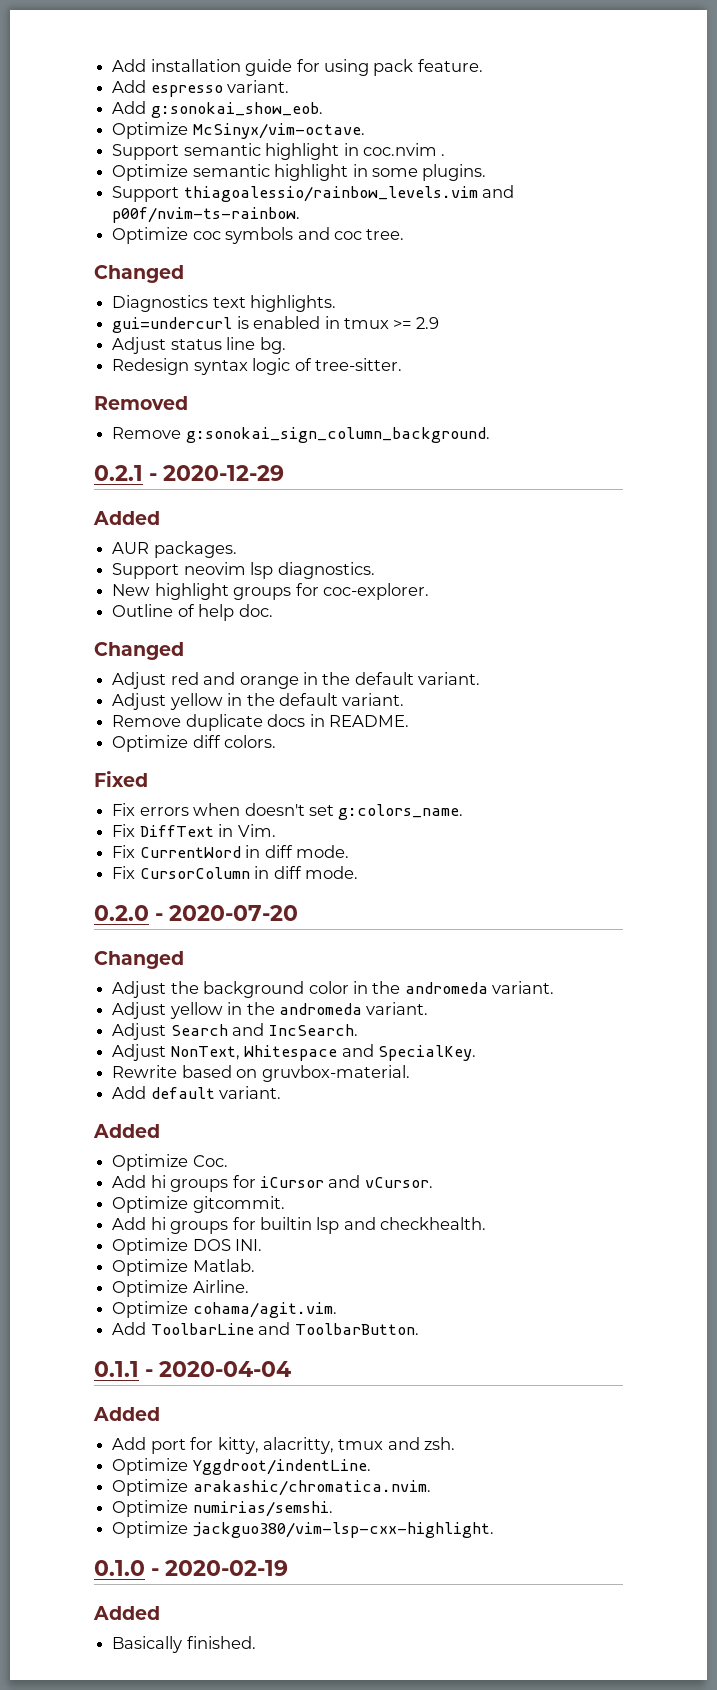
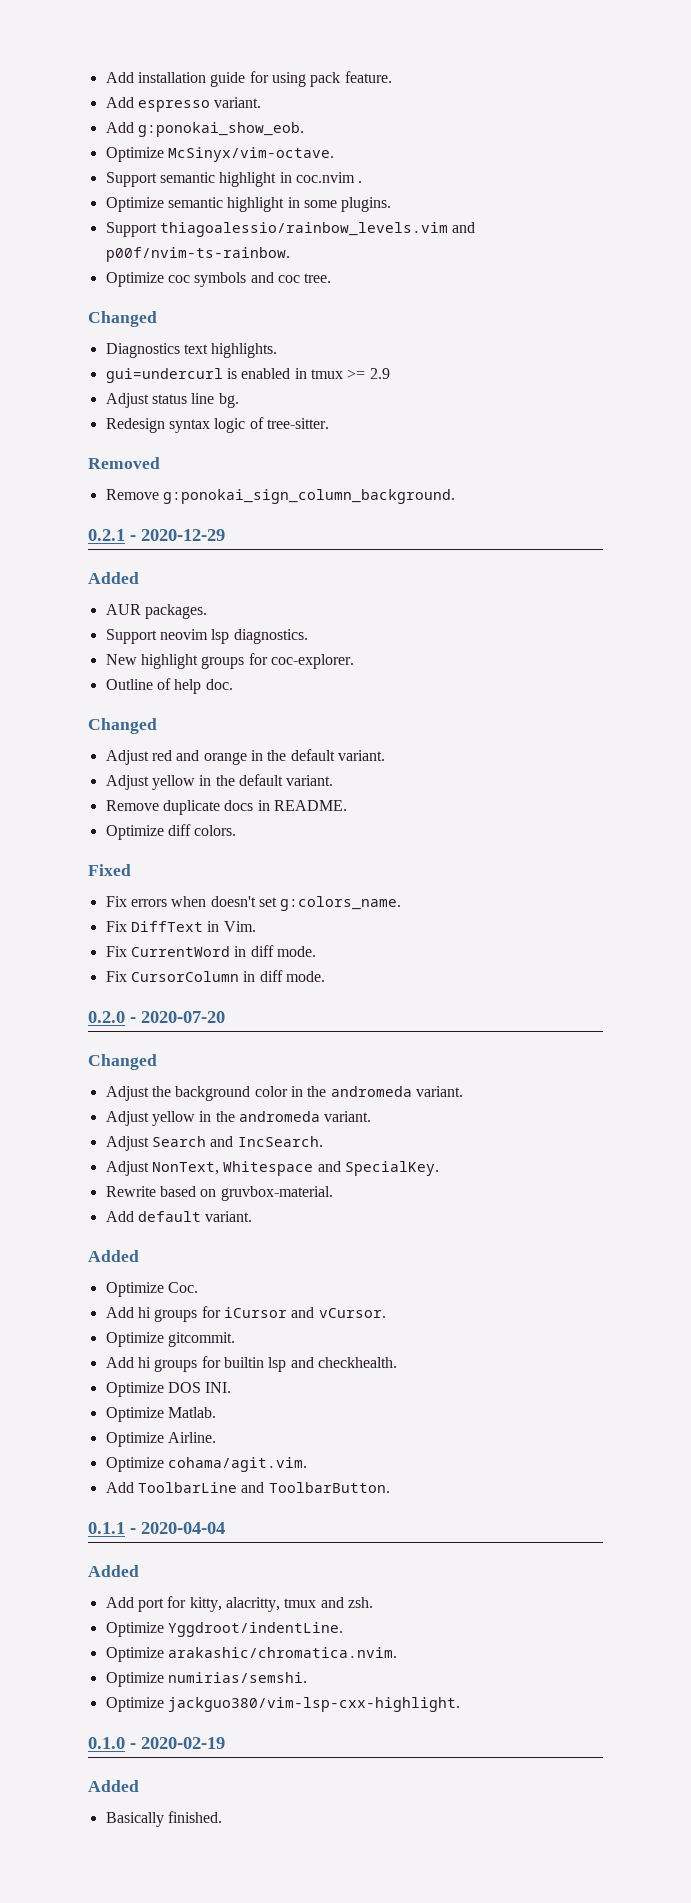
[150,102,323,118] g:sonokai_show_eob. -> [137,122,304,137] g:ponokai_show_eob.
[185,427,490,443] g:sonokai_sign_column_background. -> [162,489,455,504] g:ponokai_sign_column_background.

